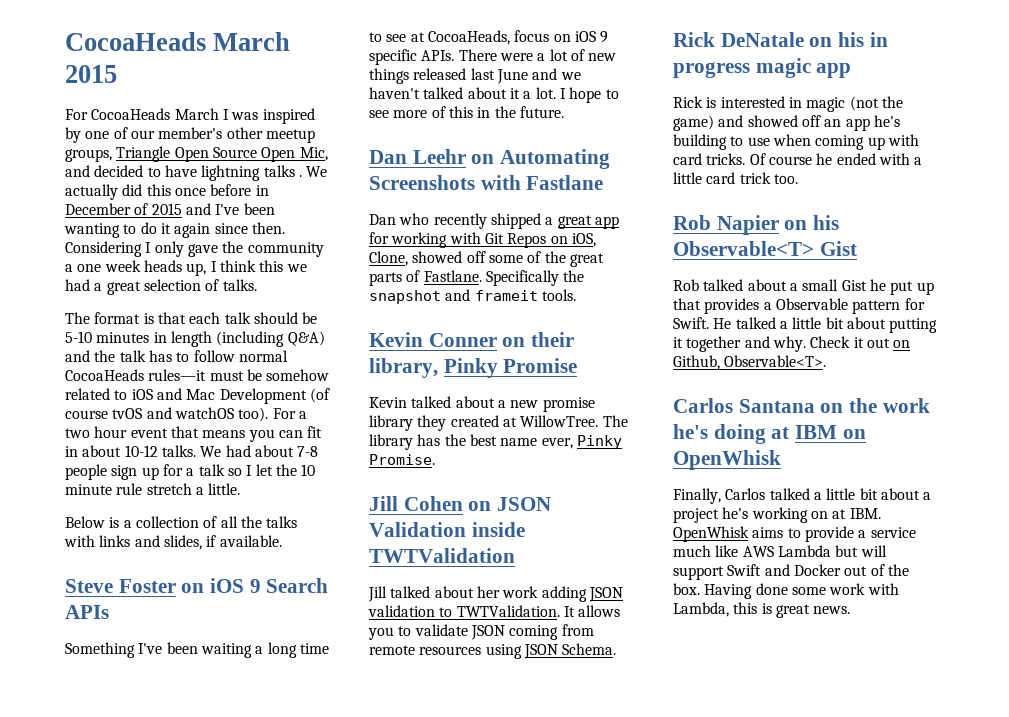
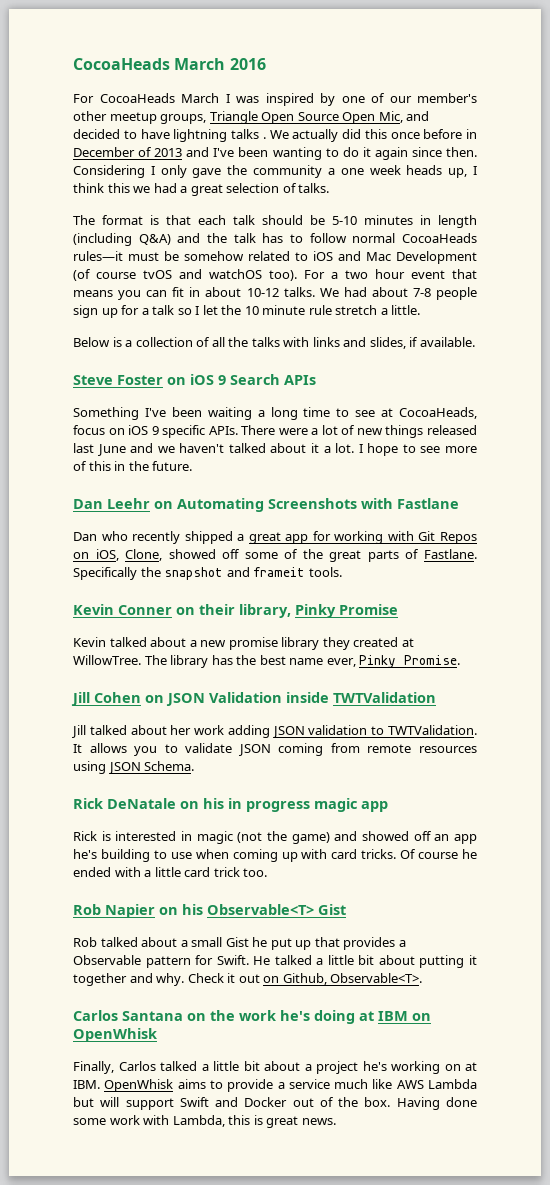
[65,32,291,51] [65,65,117,83] CocoaHeads March 2015 -> [73,58,266,70] CocoaHeads March 2016
[151,203,182,215] 2015 -> [154,148,183,157] 2013

